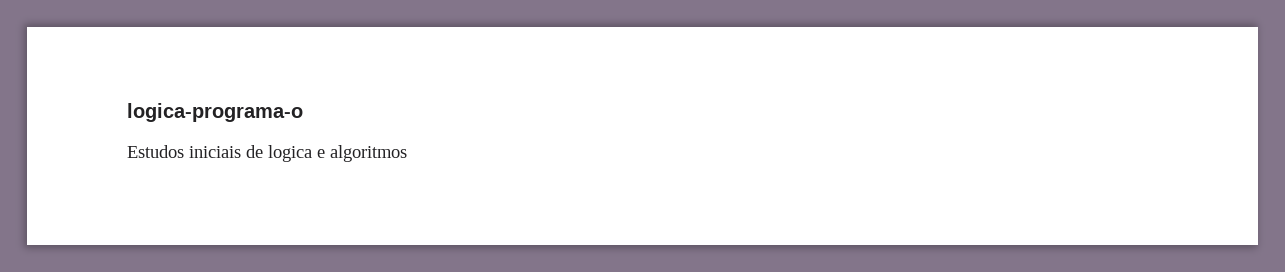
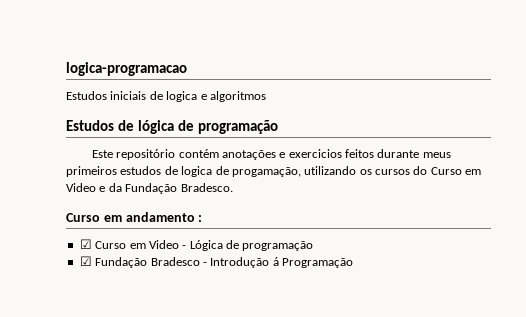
[127,103,303,122] logica-programa-o -> [66,62,187,76] logica-programacao
(407, 153) none -> [66,120,278,134] [91,149,451,160] [66,166,482,177] [66,183,233,194] [66,212,203,222] [79,239,314,251] [79,256,353,268] // Estudos de lógica de programação // Este repositório contém anotações e exercicios feitos durante meus primeiros estudos de logica de progamação, utilizando os cursos do Curso em Video e da Fundação Bradesco. // Curso em andamento : // ☑ Curso em Video - Lógica de programação // ☑ Fundação Bradesco - Introdução á Programação

